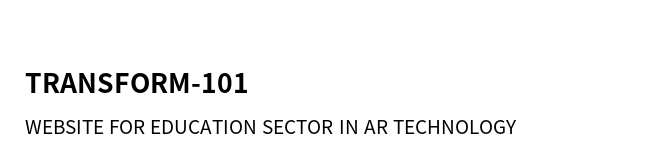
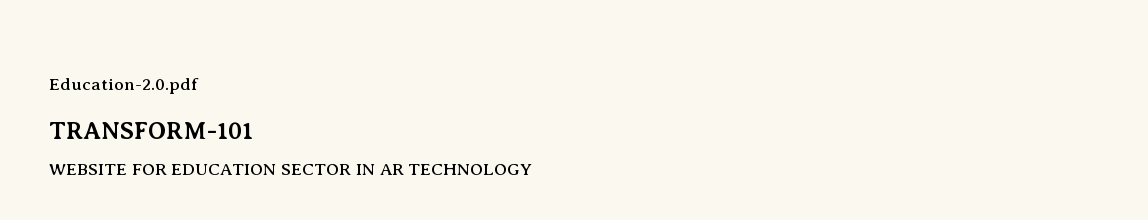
(25, 83) none -> [49,78,199,94] Education-2.0.pdf //

